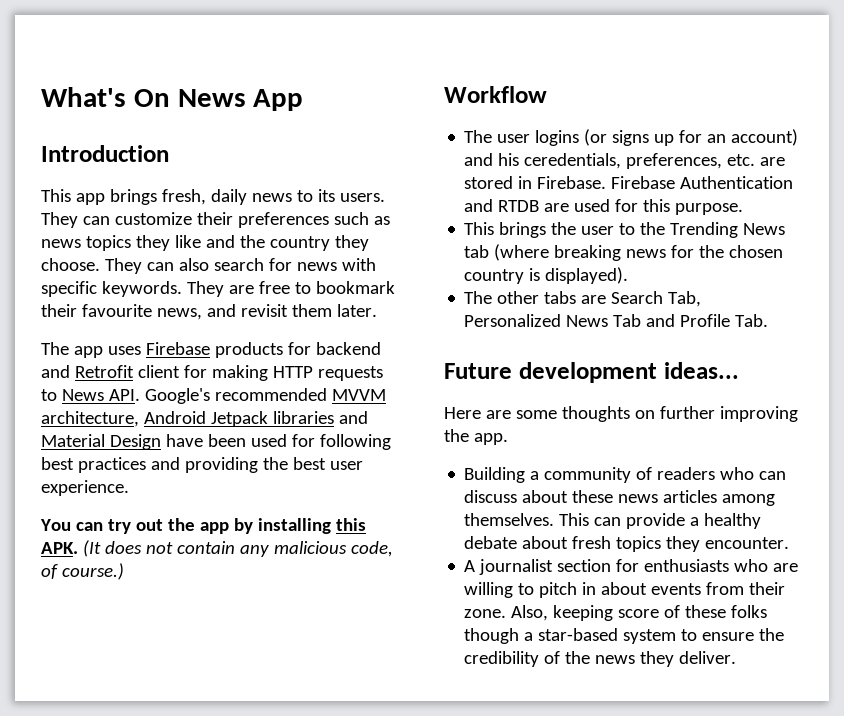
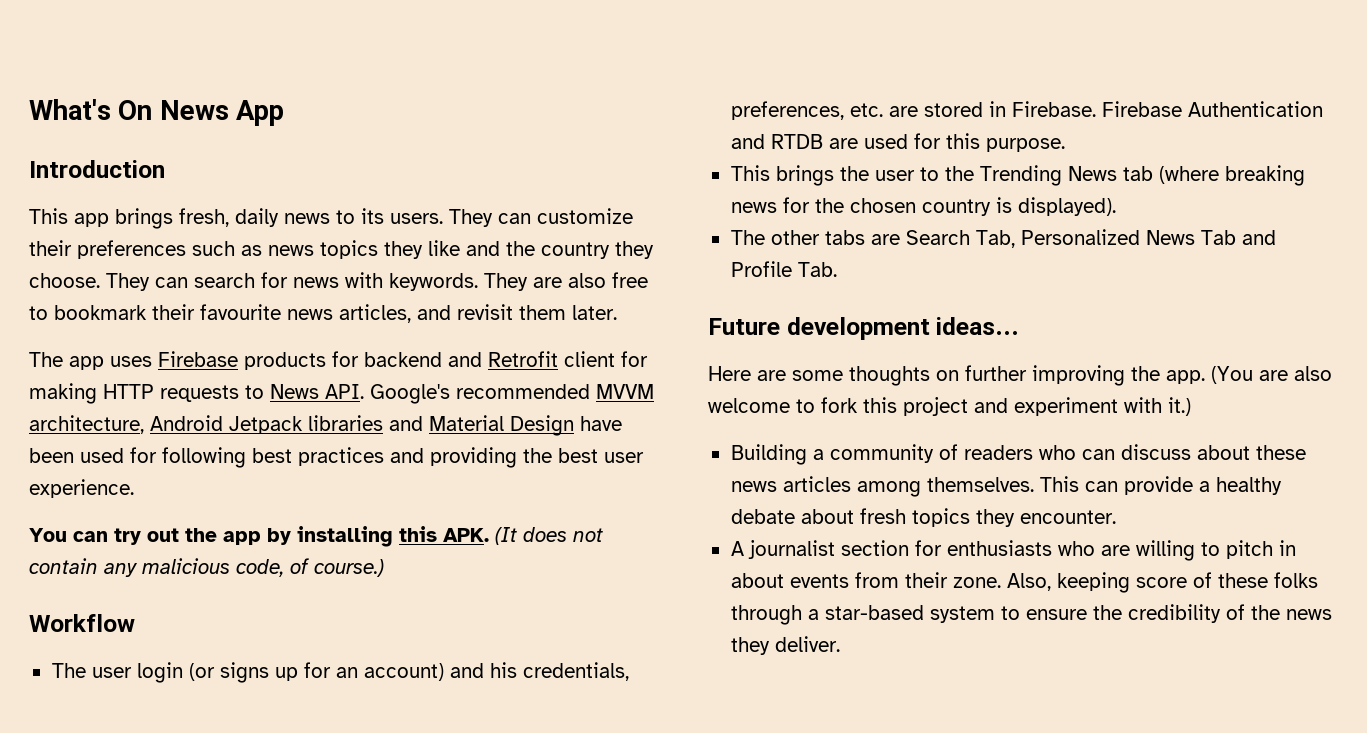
[178,258,209,271] also -> (188, 282) none
[41,281,97,297] specific -> (383, 280) none
(254, 289) none -> [568,273,606,288] also
[156,308,202,320] news, -> [287,304,411,323] news articles,
[535,130,580,146] logins -> [136,662,183,683] login
[524,153,622,169] ceredentials, -> [522,662,629,681] credentials,
(508, 439) none -> [1211,366,1332,384] [708,397,1191,416] (You are also welcome to fork this project and experiment with it.)
[464,628,520,644] though -> [730,605,802,625] through

